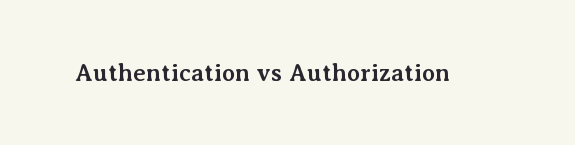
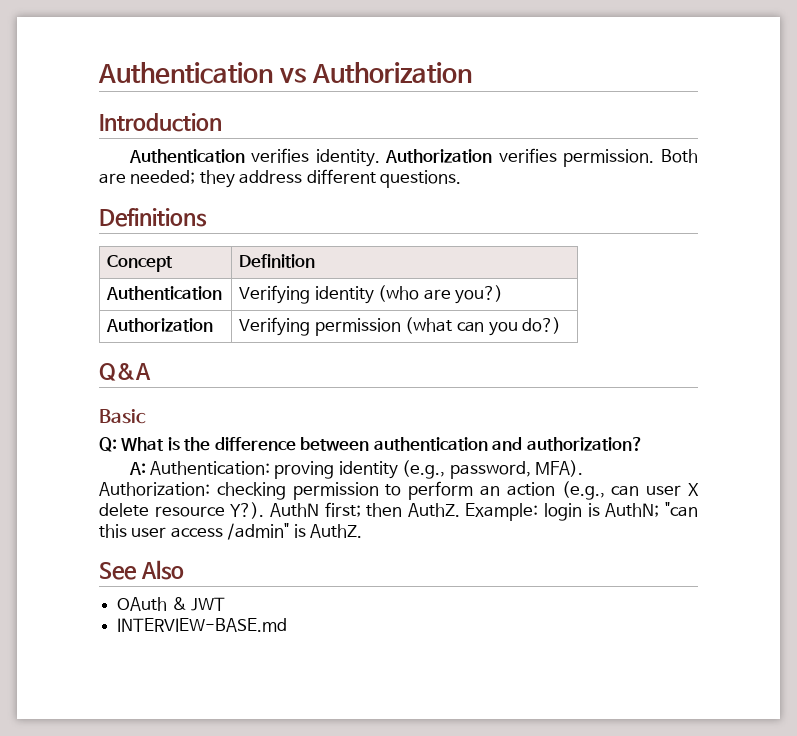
(450, 72) none -> [99,113,222,132] [128,148,699,167] [99,169,462,188] [99,208,207,227] [107,255,174,272] [239,254,316,268] [106,286,223,300] [239,285,503,304] [106,318,214,332] [239,317,562,336] [99,363,151,381] [99,409,146,424] [99,437,643,452] [128,460,584,479] [99,481,700,500] [99,502,699,521] [99,523,363,540] [99,560,184,580] [117,597,226,611] [117,618,288,632] // Introduction // Authentication verifies identity. Authorization verifies permission. Both are needed; they address different questions. // Definitions // Concept | Definition // Authentication | Verifying identity (who are you?) // Authorization | Verifying permission (what can you do?) // Q&A // Basic // Q: What is the difference between authentication and authorization? // A: Authentication: proving identity (e.g., password, MFA). Authorization: checking permission to perform an action (e.g., can user X delete resource Y?). AuthN first; then AuthZ. Example: login is AuthN; "can this user access /admin" is AuthZ. // See Also // OAuth & JWT // INTERVIEW-BASE.md

